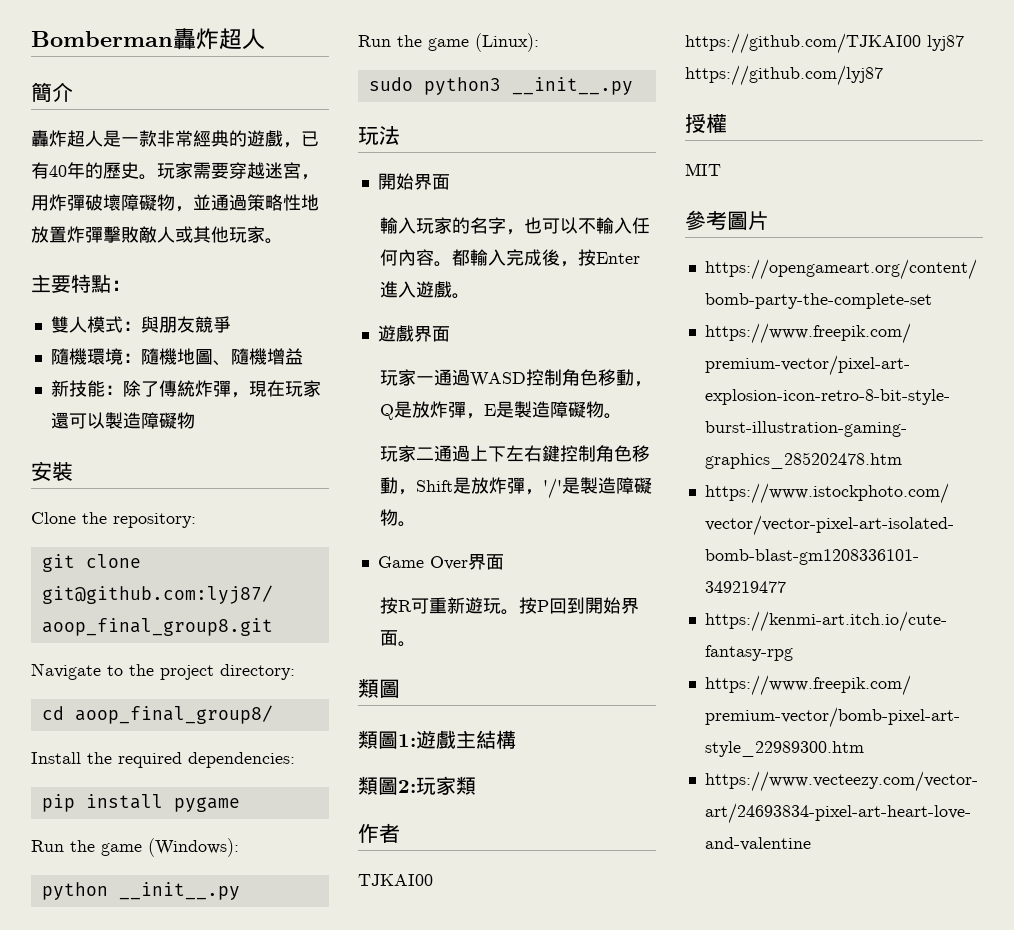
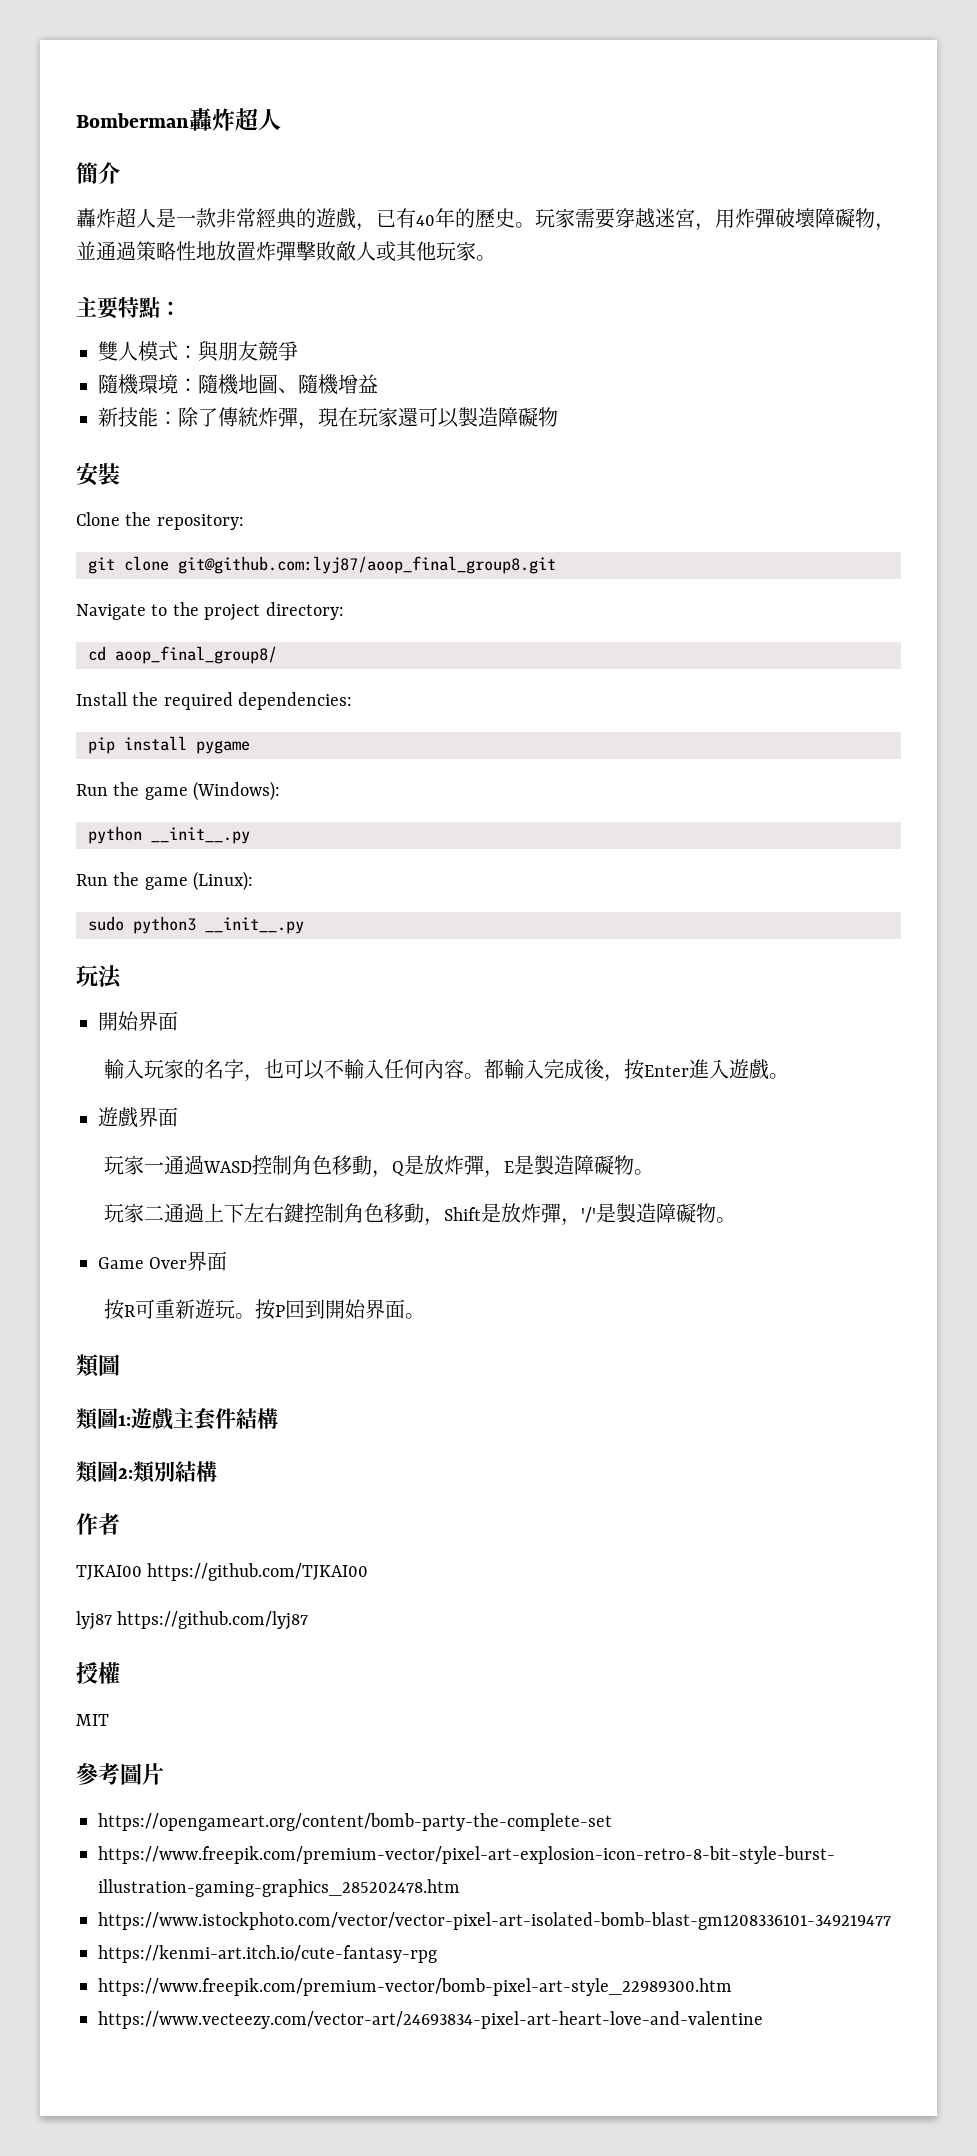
(476, 739) none -> [194,1408,236,1430] 套件
[416,776,476,795] 玩家類 -> [133,1461,217,1483] 類別結構
(921, 43) none -> (369, 1572) //

